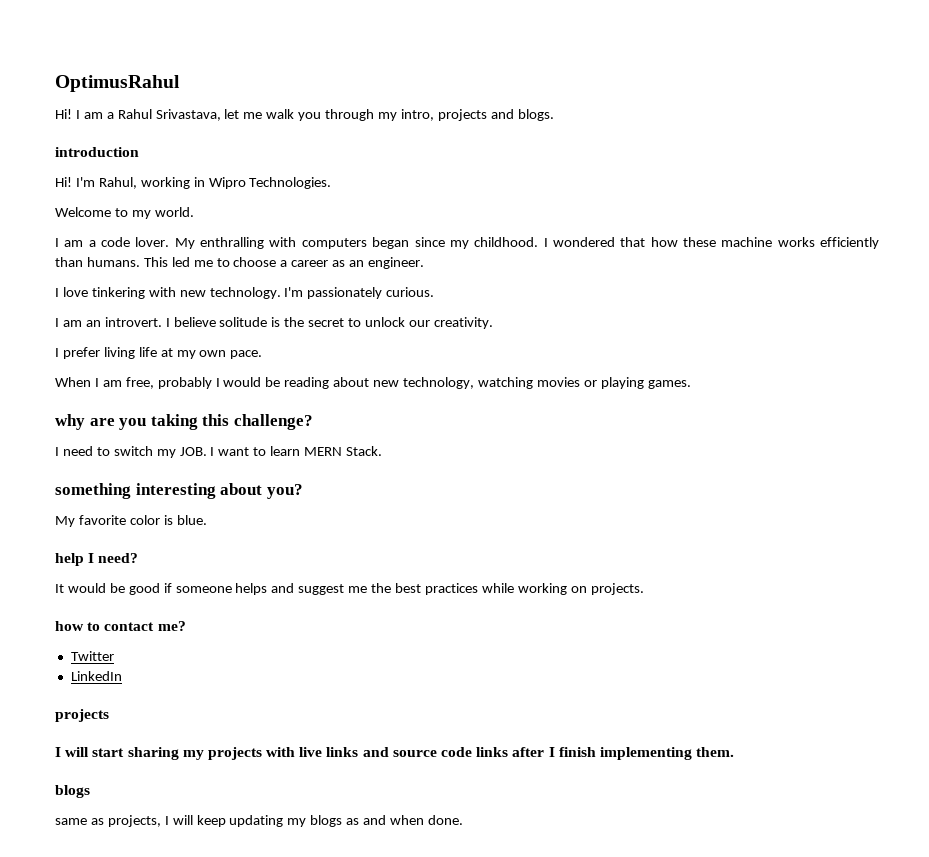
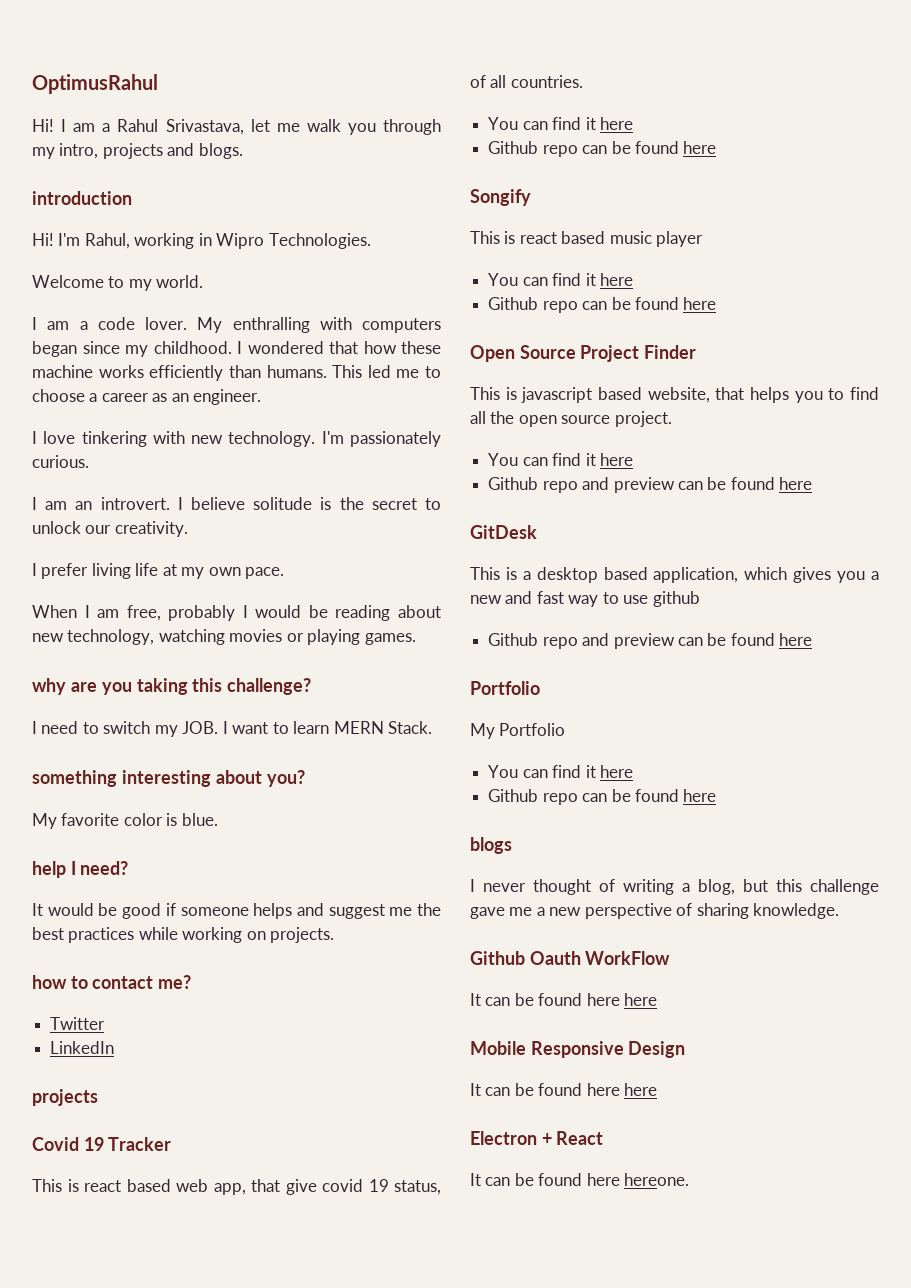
[55,747,735,760] [55,785,90,798] [55,815,463,827] I will start sharing my projects with live links and source code links after I finish implementing them. // blogs // same as projects, I will keep updating my blogs as and when done. -> [32,1137,172,1151] [32,1179,441,1195] [470,75,583,88] [488,117,633,130] [488,141,717,157] [470,189,531,206] [470,231,704,247] [488,273,633,286] [488,297,717,313] [470,345,697,362] [470,387,879,403] [470,411,672,427] [488,453,633,466] [488,477,813,493] [470,525,537,539] [470,567,880,583] [470,591,700,607] [488,633,813,649] [470,681,540,695] [470,723,566,739] [488,765,633,778] [488,789,717,805] [470,837,512,854] [470,879,879,895] [470,903,840,919] [470,951,671,965] [470,993,658,1006] [470,1041,686,1058] [470,1083,658,1096] [470,1131,604,1145] [470,1173,690,1186] Covid 19 Tracker // This is react based web app, that give covid 19 status, of all countries. // You can find it here // Github repo can be found here // Songify // This is react based music player // You can find it here // Github repo can be found here // Open Source Project Finder // This is javascript based website, that helps you to find all the open source project. // You can find it here // Github repo and preview can be found here // GitDesk // This is a desktop based application, which gives you a new and fast way to use github // Github repo and preview can be found here // Portfolio // My Portfolio // You can find it here // Github repo can be found here // blogs // I never thought of writing a blog, but this challenge gave me a new perspective of sharing knowledge. // Github Oauth WorkFlow // It can be found here here // Mobile Responsive Design // It can be found here here // Electron + React // It can be found here hereone.

